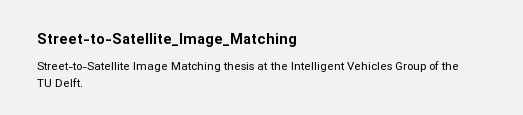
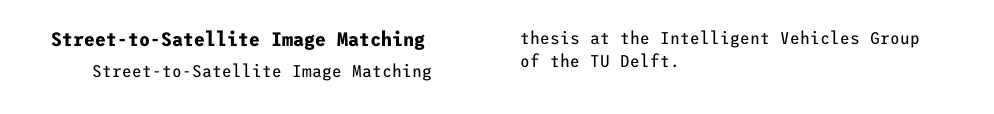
[37,33,297,47] Street-to-Satellite_Image_Matching -> [51,30,425,50] Street-to-Satellite Image Matching

